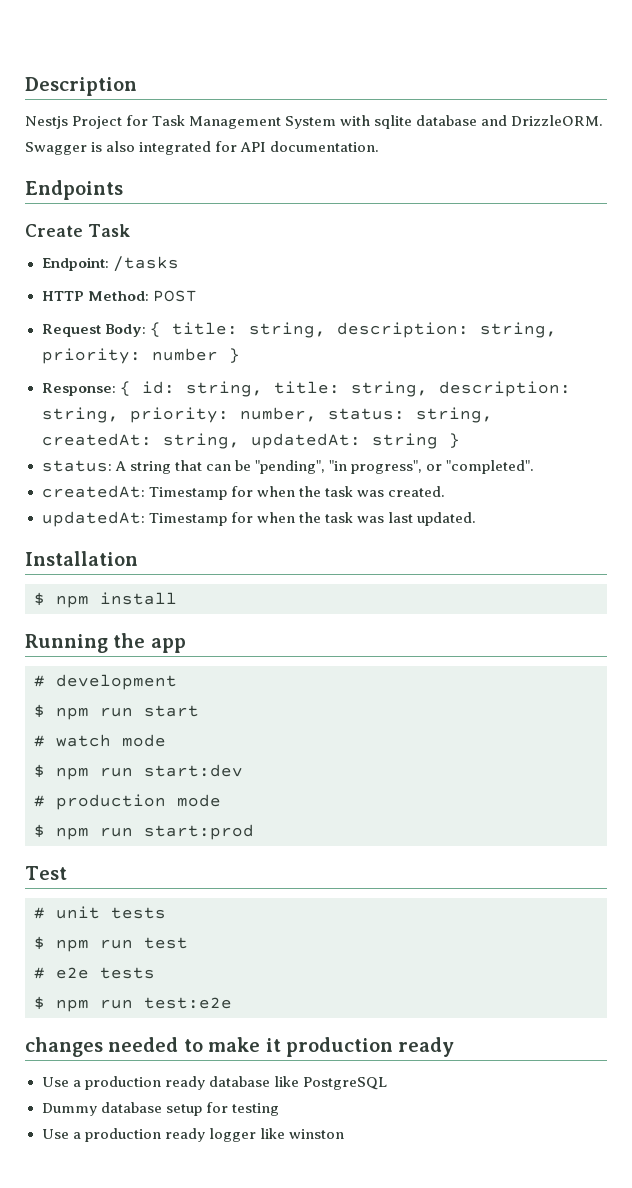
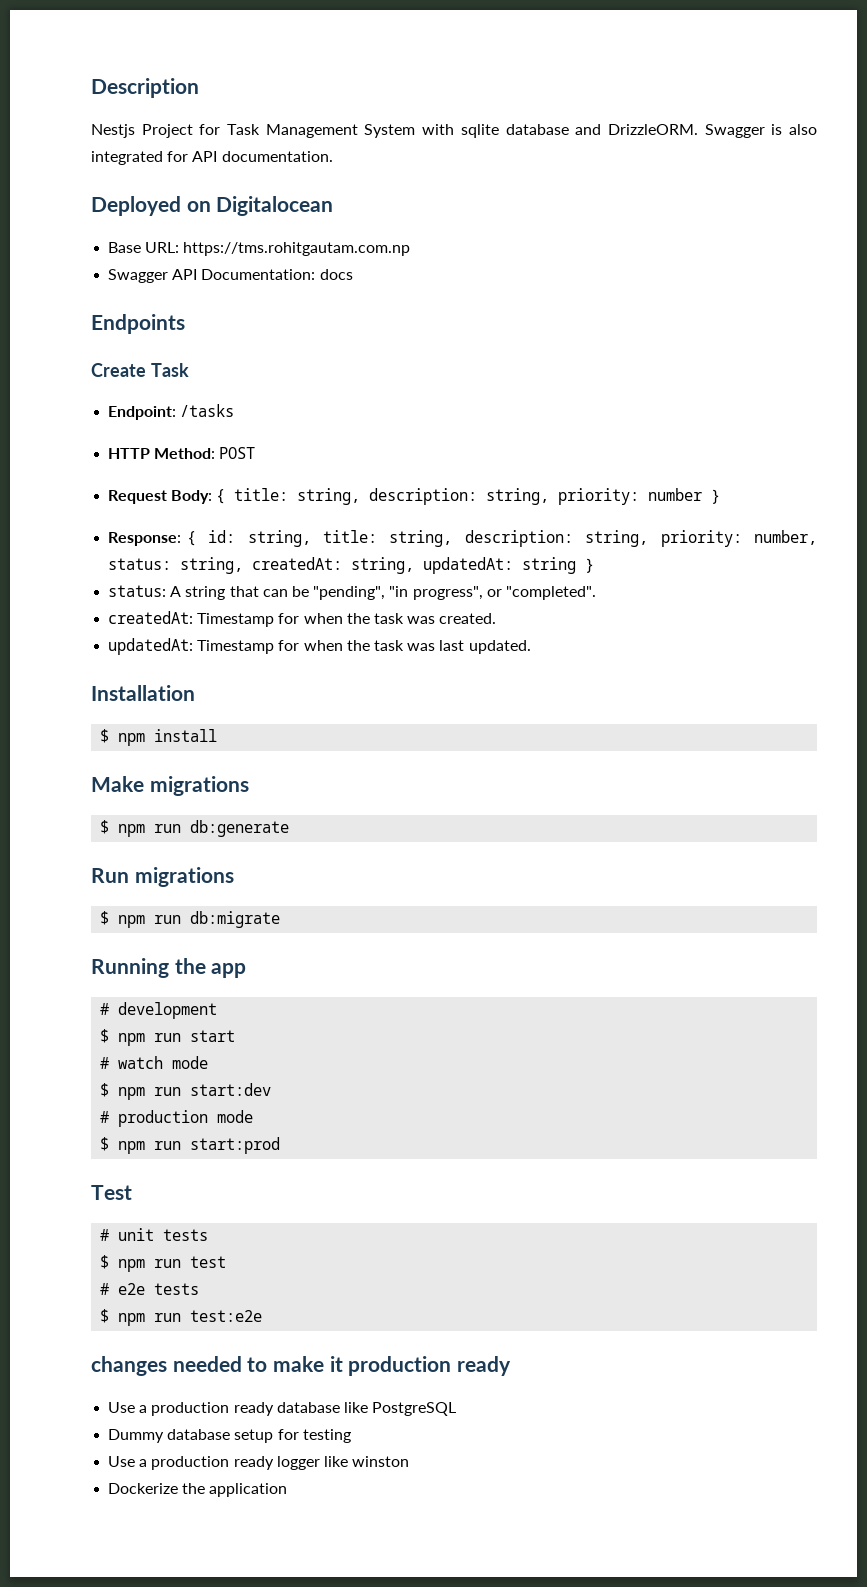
(380, 146) none -> [91,196,334,216] [108,242,411,256] [108,269,353,283] // Deployed on Digitalocean // Base URL: https://tms.rohitgautam.com.np // Swagger API Documentation: docs
(177, 598) none -> [91,776,249,796] [100,820,290,837] [91,867,234,887] [100,911,281,928] // Make migrations // $ npm run db:generate // Run migrations // $ npm run db:migrate
(344, 1134) none -> [108,1483,288,1497] // Dockerize the application

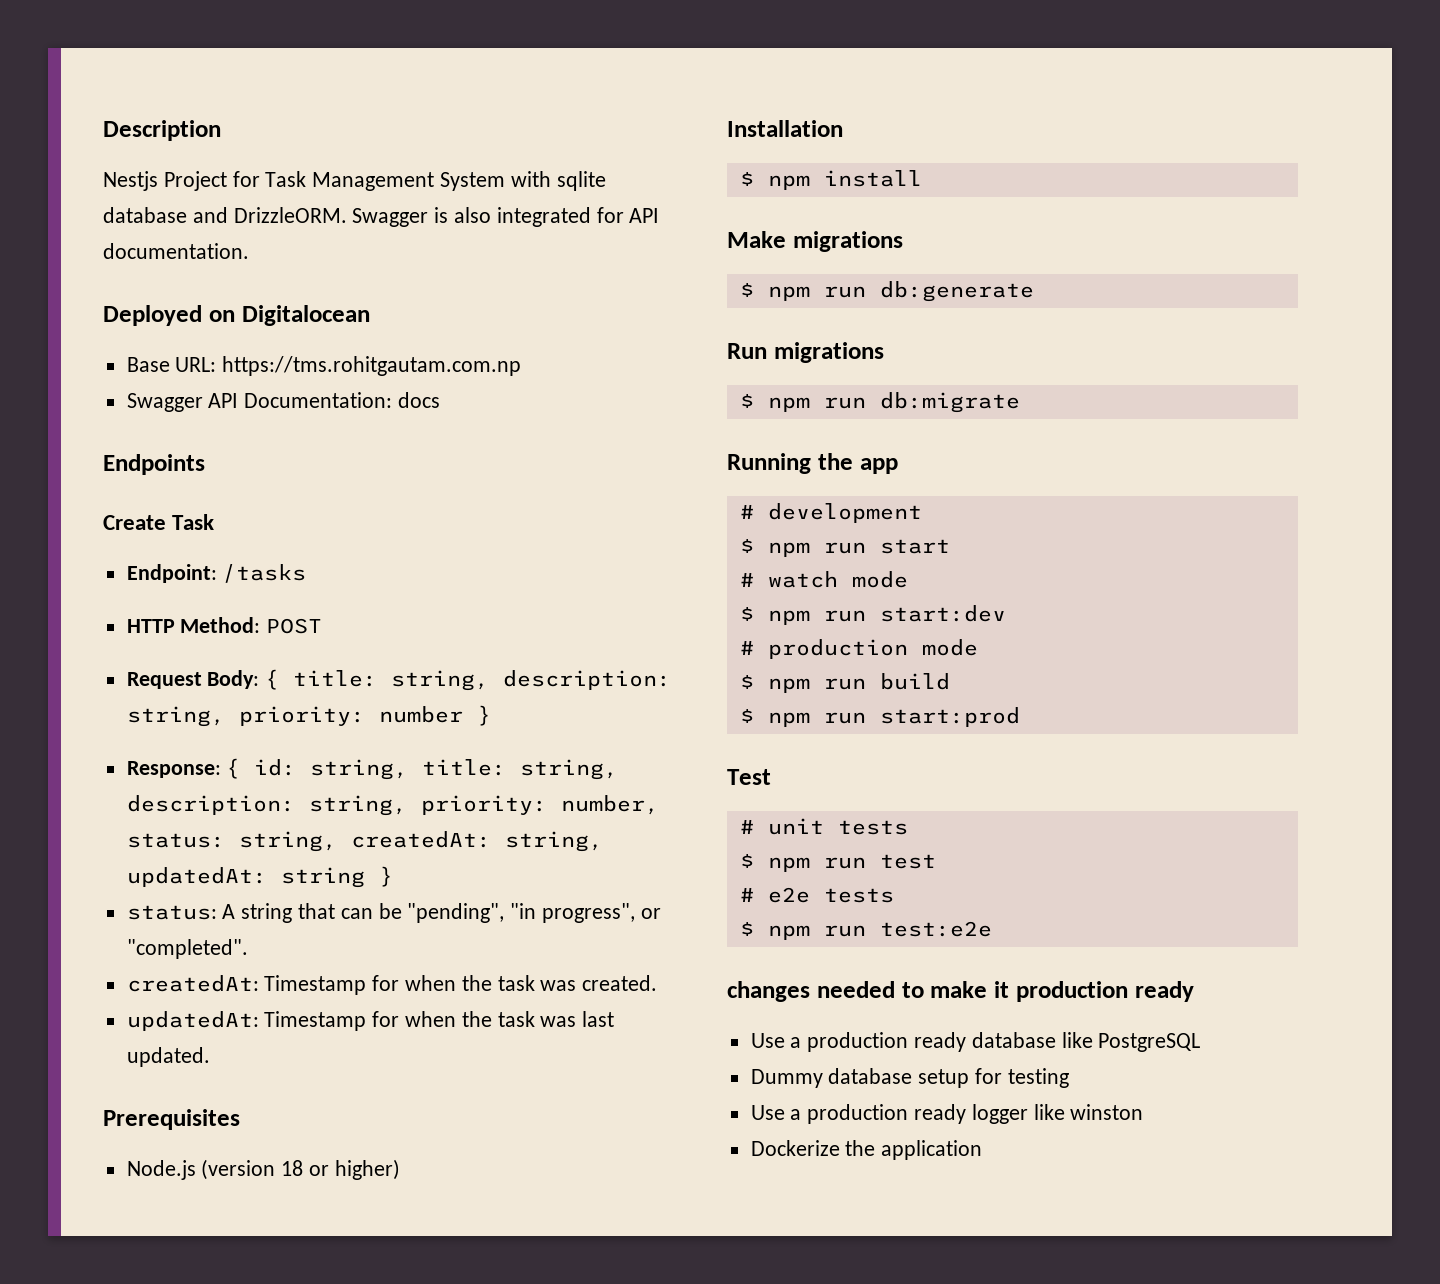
(531, 647) none -> [103,1109,240,1130] [126,1159,400,1180] // Prerequisites // Node.js (version 18 or higher)
(254, 1116) none -> [739,673,950,693] // $ npm run build

